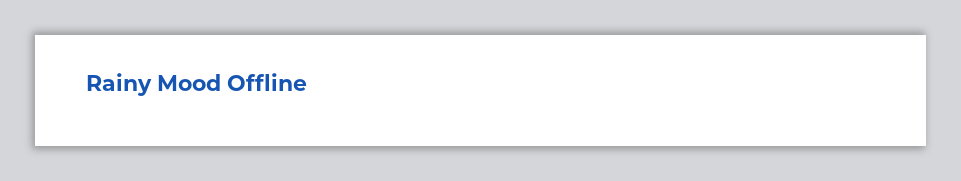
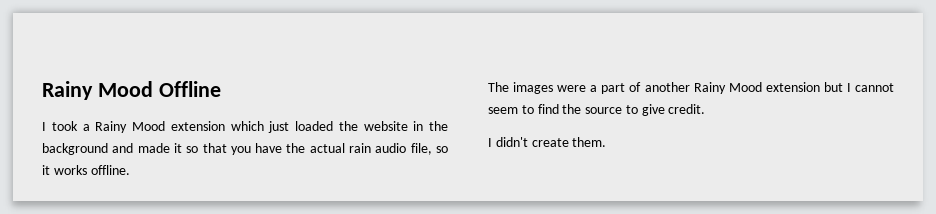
(307, 82) none -> [42,121,448,133] [42,143,449,155] [42,165,130,175] [488,82,894,94] [488,104,706,116] [488,137,607,147] // I took a Rainy Mood extension which just loaded the website in the background and made it so that you have the actual rain audio file, so it works offline. // The images were a part of another Rainy Mood extension but I cannot seem to find the source to give credit. // I didn't create them.

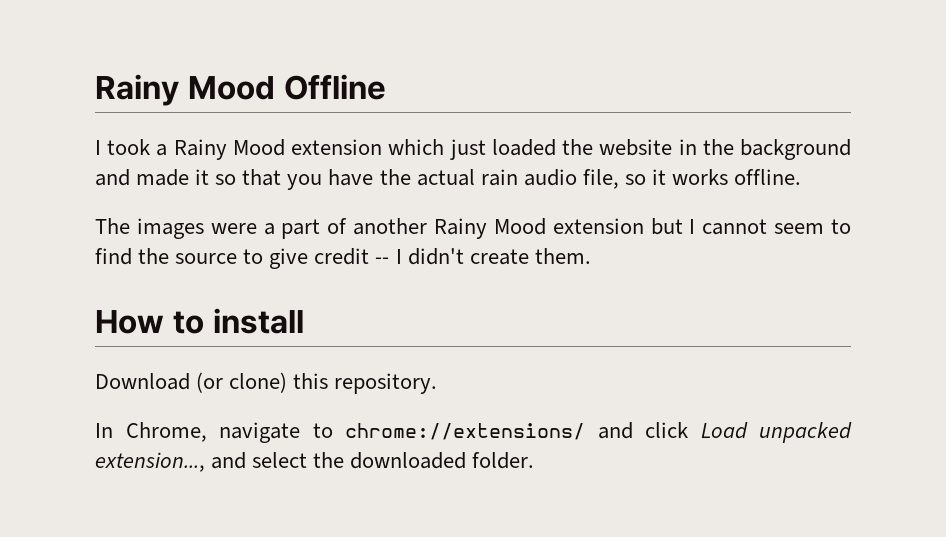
[668,104,706,114] credit. // -> [314,248,390,265] credit --
(607, 142) none -> [95,308,304,334] [95,372,438,394] [95,422,852,443] [95,452,535,472] // How to install // Download (or clone) this repository. // In Chrome, navigate to chrome://extensions/ and click Load unpacked extension..., and select the downloaded folder.

